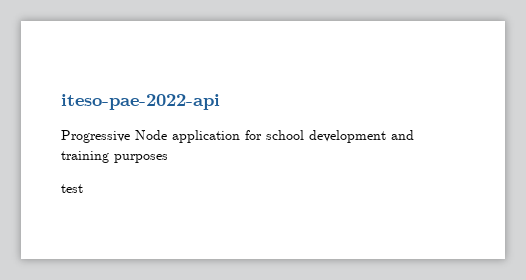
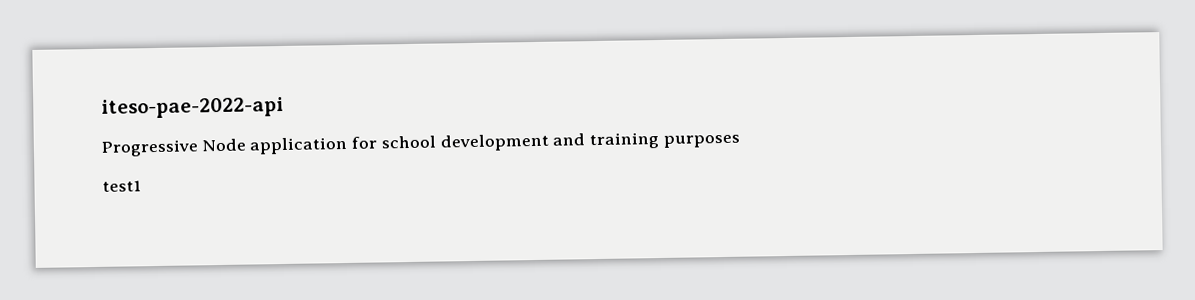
[61,184,83,193] test -> [102,180,141,192] test1

